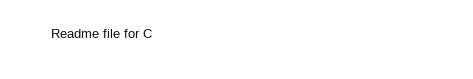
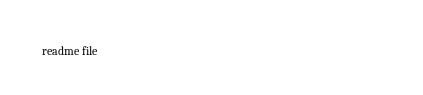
[51,29,152,38] Readme file for C -> [42,46,99,55] readme file

